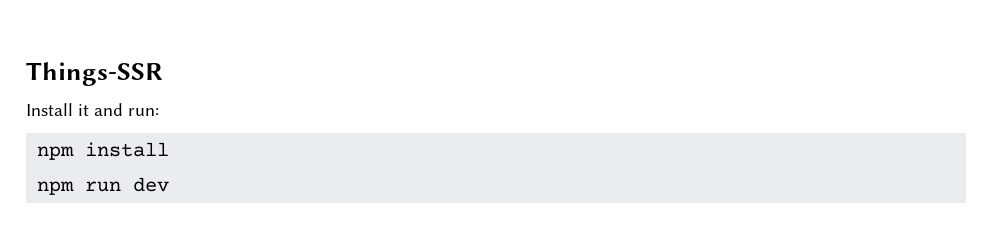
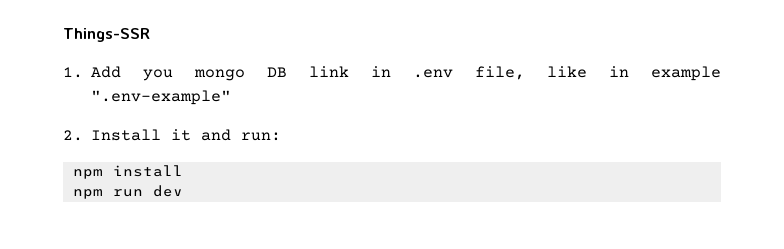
(163, 74) none -> [63,66,722,81] [91,90,232,105] [63,130,83,141] 1. Add you mongo DB link in .env file, like in example ".env-example" // 2.

